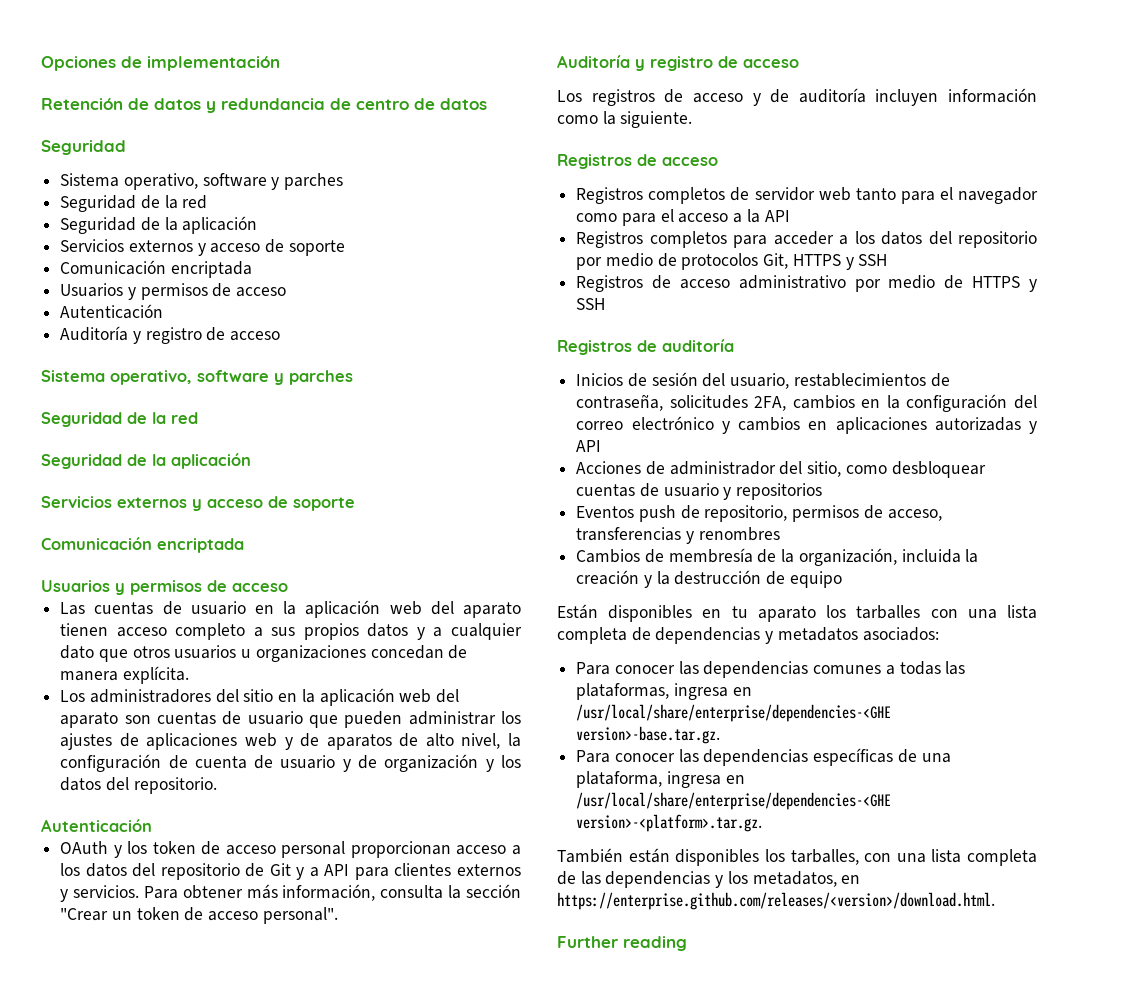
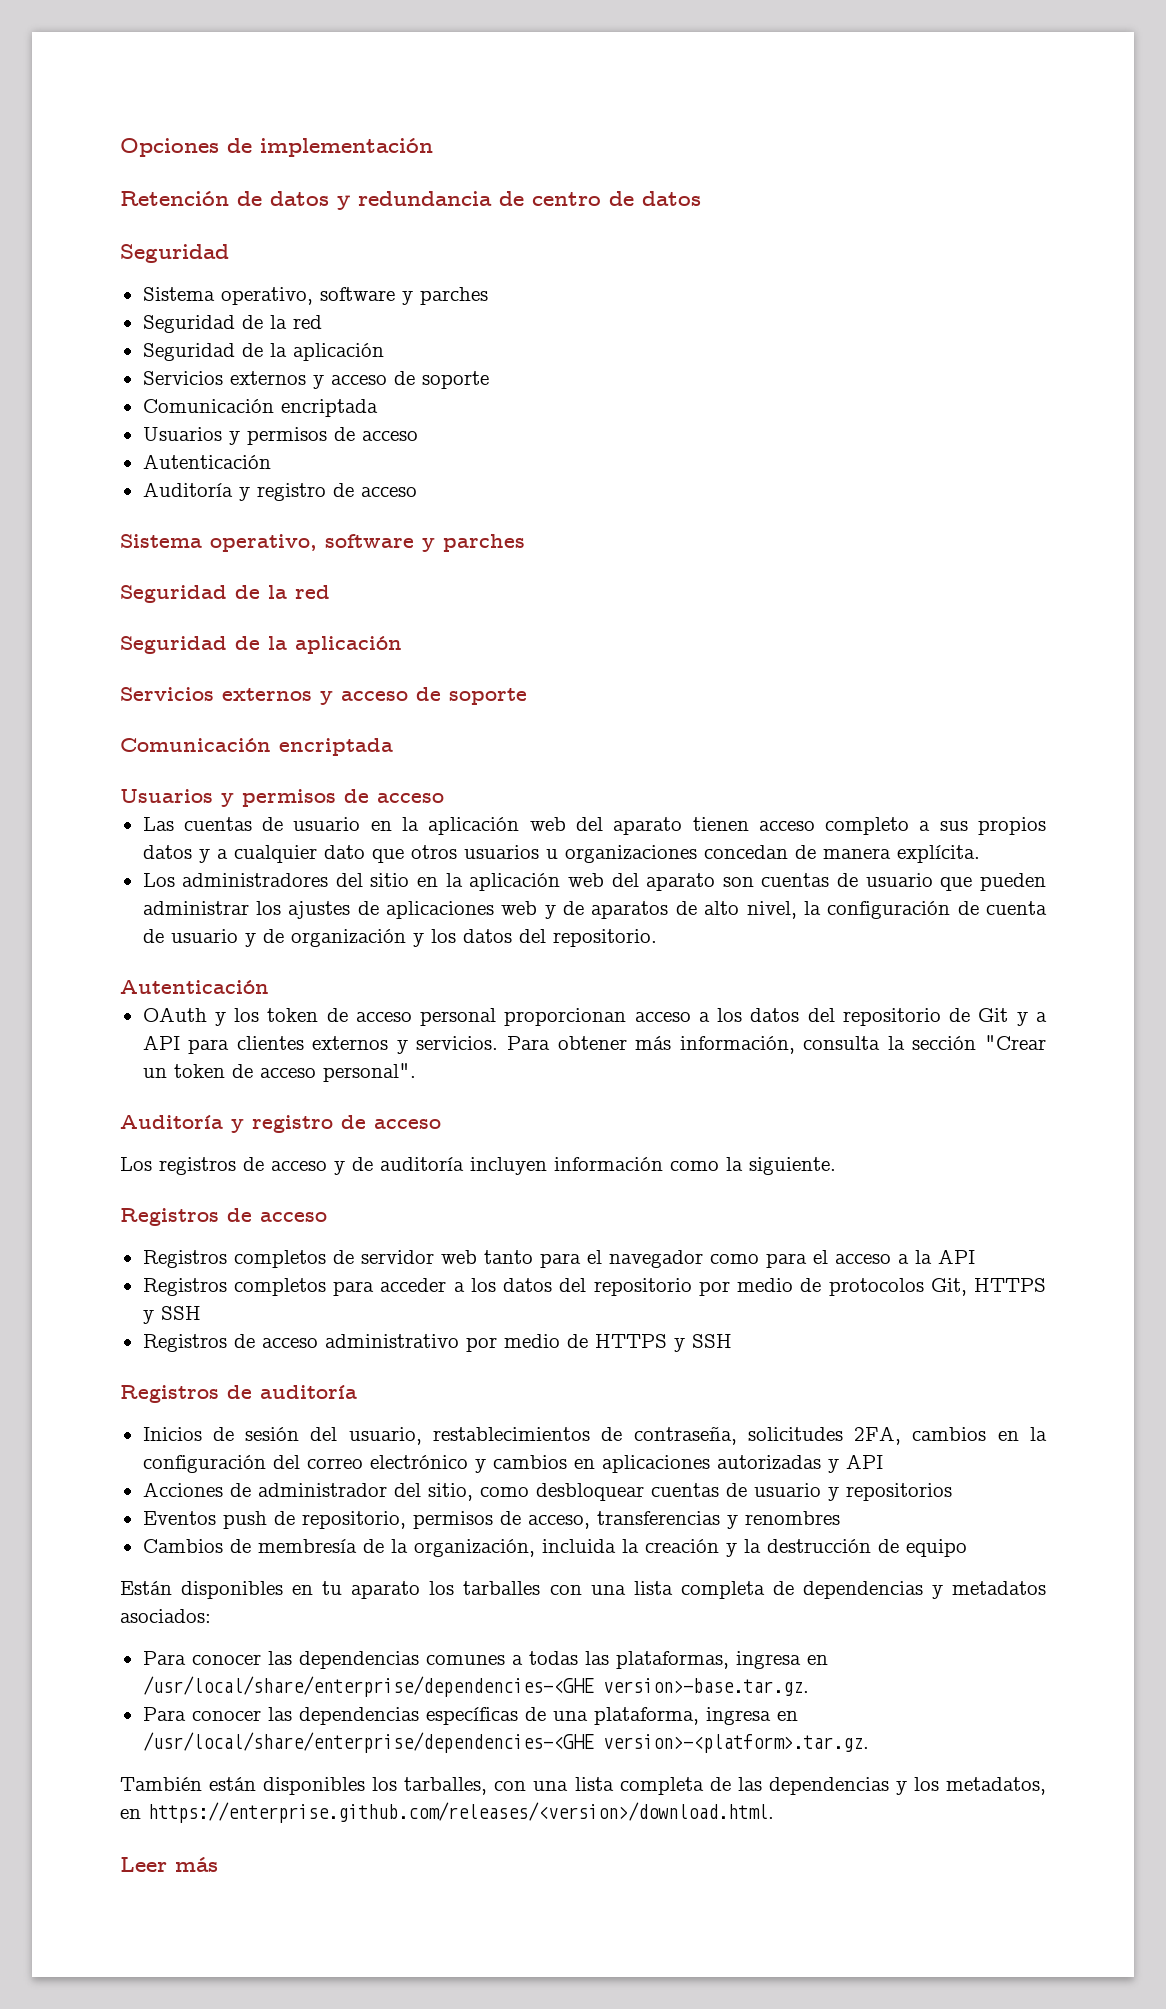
[557,936,687,951] Further reading -> [120,1857,218,1872] Leer más

